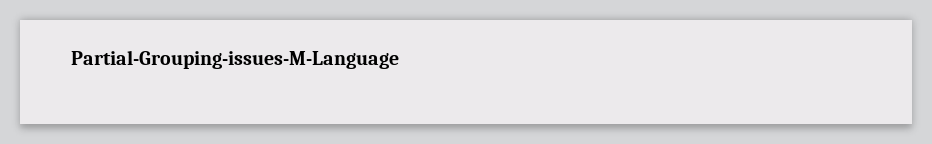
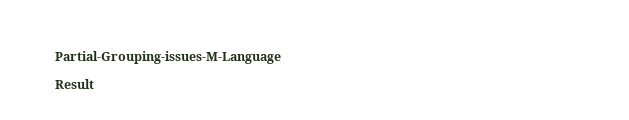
(399, 59) none -> [55,79,94,89] // Result

